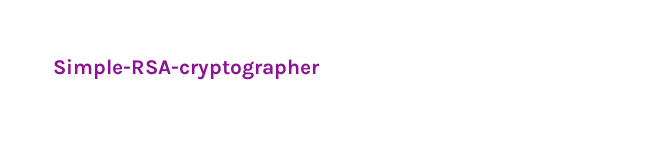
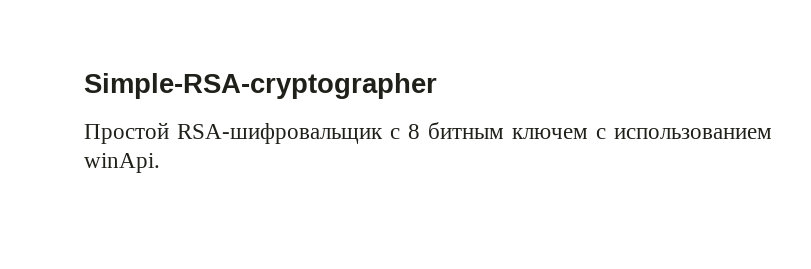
(320, 69) none -> [84,122,772,144] [84,153,160,173] // Простой RSA-шифровальщик с 8 битным ключем с использованием winApi.

